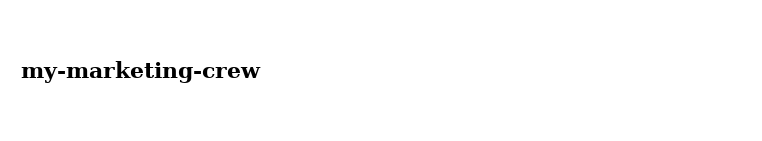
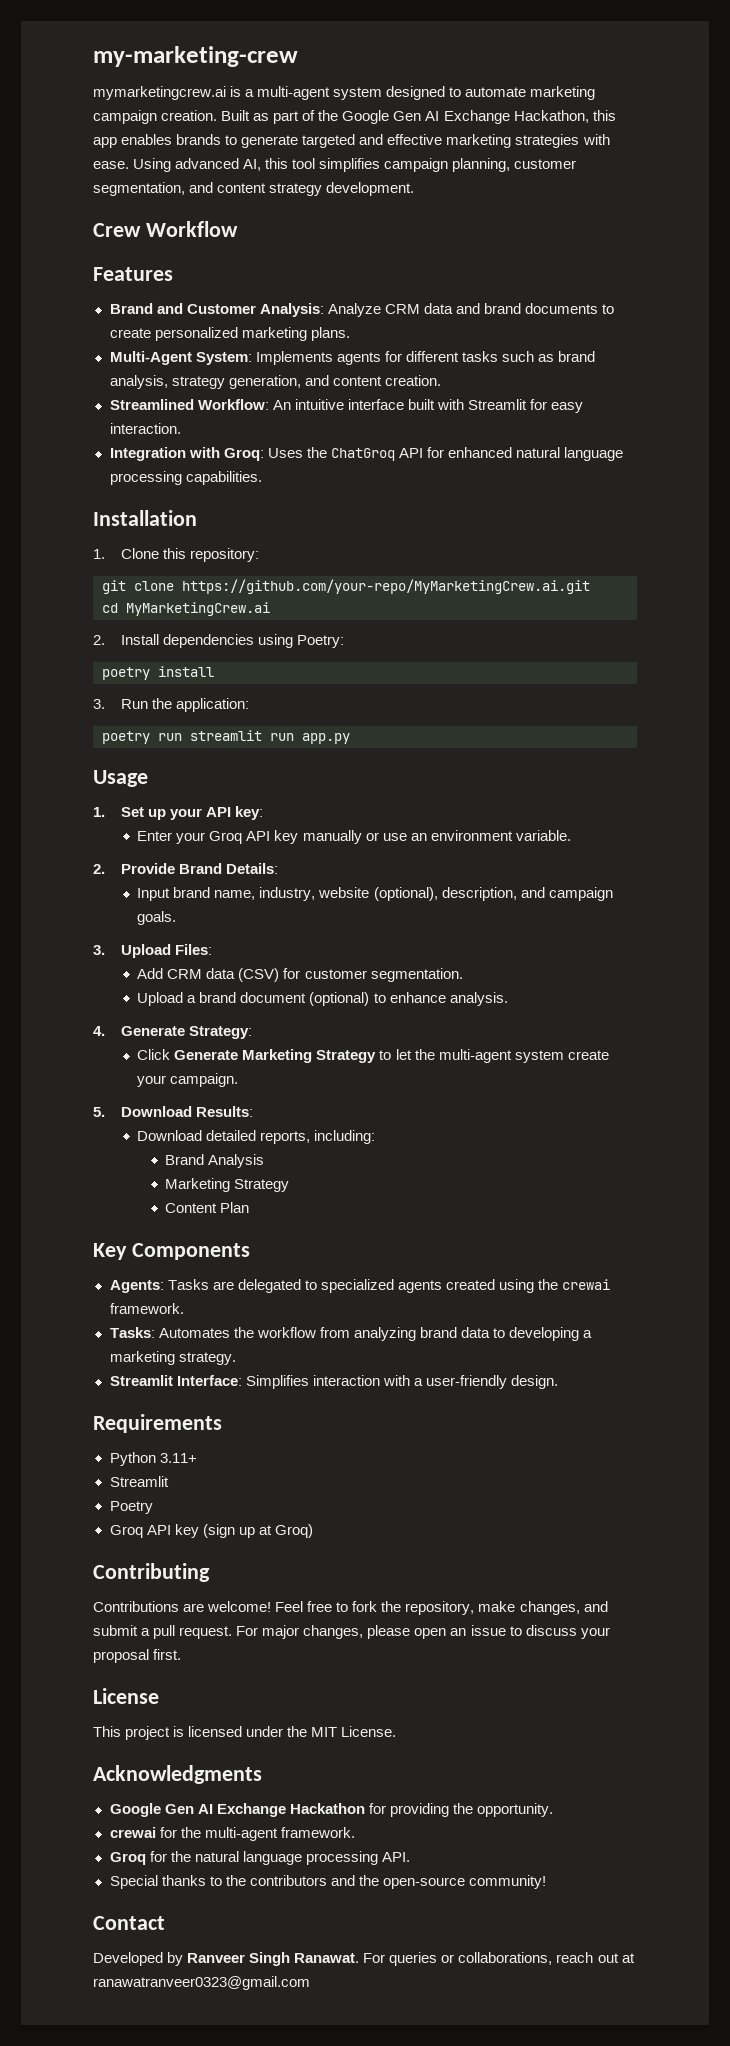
(261, 72) none -> [93,86,596,100] [93,110,616,124] [93,134,610,148] [93,158,577,172] [93,182,415,196] [93,221,238,237] [93,267,173,281] [109,303,615,317] [109,327,350,341] [109,351,595,365] [109,375,441,389] [109,399,583,413] [109,423,181,434] [109,447,623,461] [109,471,262,485] [93,510,197,526] [93,548,259,562] [102,579,590,594] [102,602,270,616] [93,634,344,648] [102,666,214,680] [93,698,249,712] [102,730,350,744] [93,770,148,787] [93,806,263,820] [137,830,571,844] [93,863,278,874] [137,887,613,901] [137,911,177,925] [93,944,212,958] [137,968,463,982] [137,992,508,1006] [93,1026,252,1039] [137,1049,609,1063] [137,1073,239,1087] [93,1106,253,1117] [137,1130,376,1144] [165,1154,265,1168] [165,1178,290,1192] [165,1202,250,1213] [93,1243,250,1260] [109,1279,610,1293] [109,1303,184,1314] [109,1327,593,1341] [109,1351,236,1365] [109,1375,558,1389] [93,1414,222,1433] [109,1452,197,1466] [109,1476,169,1487] [109,1501,153,1514] [109,1524,313,1538] [93,1563,210,1582] [93,1601,608,1615] [93,1625,610,1639] [93,1649,182,1663] [93,1688,159,1704] [93,1726,397,1740] [93,1765,262,1784] [109,1803,553,1817] [109,1827,355,1841] [109,1851,410,1865] [109,1875,546,1889] [93,1916,165,1930] [93,1952,635,1966] [93,1976,310,1990] // mymarketingcrew.ai is a multi-agent system designed to automate marketing campaign creation. Built as part of the Google Gen AI Exchange Hackathon, this app enables brands to generate targeted and effective marketing strategies with ease. Using advanced AI, this tool simplifies campaign planning, customer segmentation, and content strategy development. // Crew Workflow // Features // Brand and Customer Analysis: Analyze CRM data and brand documents to create personalized marketing plans. // Multi-Agent System: Implements agents for different tasks such as brand analysis, strategy generation, and content creation. // Streamlined Workflow: An intuitive interface built with Streamlit for easy interaction. // Integration with Groq: Uses the ChatGroq API for enhanced natural language processing capabilities. // Installation // 1. Clone this repository: // git clone https://github.com/your-repo/MyMarketingCrew.ai.git // cd MyMarketingCrew.ai // 2. Install dependencies using Poetry: // poetry install // 3. Run the application: // poetry run streamlit run app.py // Usage // 1. Set up your API key: // Enter your Groq API key manually or use an environment variable. // 2. Provide Brand Details: // Input brand name, industry, website (optional), description, and campaign goals. // 3. Upload Files: // Add CRM data (CSV) for customer segmentation. // Upload a brand document (optional) to enhance analysis. // 4. Generate Strategy: // Click Generate Marketing Strategy to let the multi-agent system create your campaign. // 5. Download Results: // Download detailed reports, including: // Brand Analysis // Marketing Strategy // Content Plan // Key Components // Agents: Tasks are delegated to specialized agents created using the crewai framework. // Tasks: Automates the workflow from analyzing brand data to developing a marketing strategy. // Streamlit Interface: Simplifies interaction with a user-friendly design. // Requirements // Python 3.11+ // Streamlit // Poetry // Groq API key (sign up at Groq) // Contributing // Contributions are welcome! Feel free to fork the repository, make changes, and submit a pull request. For major changes, please open an issue to discuss your proposal first. // License // This project is licensed under the MIT License. // Acknowledgments // Google Gen AI Exchange Hackathon for providing the opportunity. // crewai for the multi-agent framework. // Groq for the natural language processing API. // Special thanks to the contributors and the open-source community! // Contact // Developed by Ranveer Singh Ranawat. For queries or collaborations, reach out at ranawatranveer0323@gmail.com

